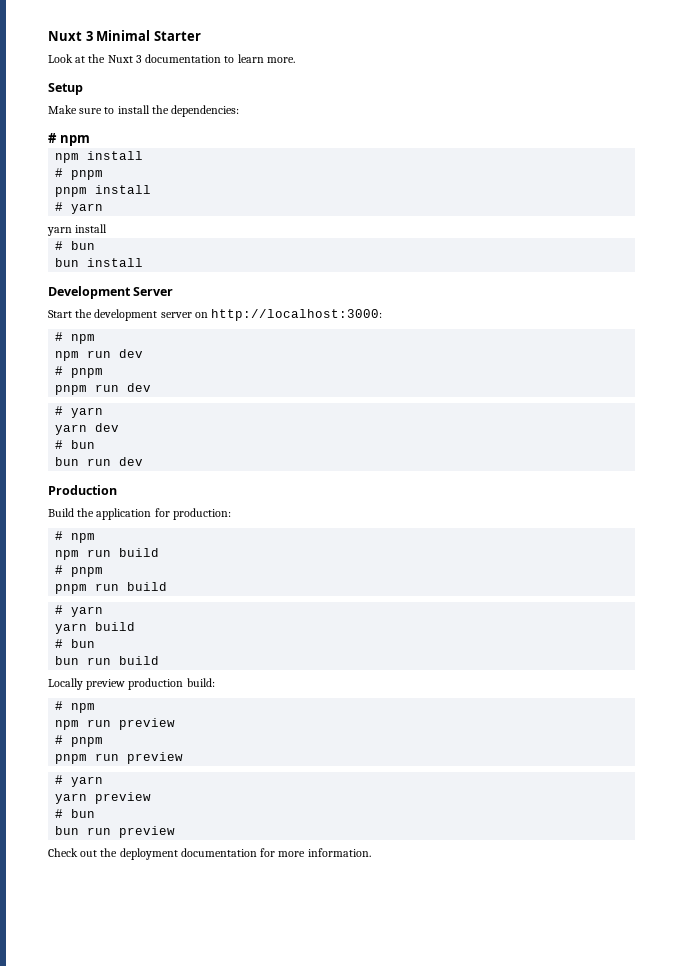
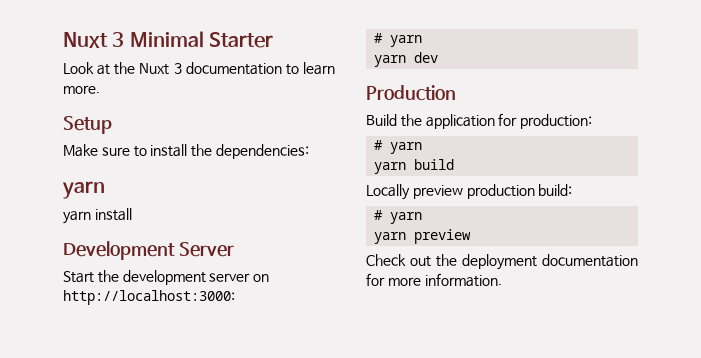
[48,133,90,146] [55,151,144,163] [55,168,104,180] [55,185,152,197] [55,202,64,211] # npm // npm install // # pnpm // pnpm install // # -> (309, 151) none
[55,241,96,250] [55,258,144,267] // # bun // bun install -> (132, 214) none
[55,332,96,344] [55,349,144,361] [55,366,104,378] [55,383,152,395] // # npm // npm run dev // # pnpm // pnpm run dev -> (235, 297) none
[55,440,96,449] [55,457,144,466] // # bun // bun run dev -> (439, 57) none
[55,531,96,543] [55,548,160,560] [55,565,104,577] [55,582,168,594] // # npm // npm run build // # pnpm // pnpm run build -> (593, 121) none
[55,639,96,648] [55,656,160,665] // # bun // bun run build -> (455, 164) none
[55,701,96,713] [55,718,176,730] [55,735,104,747] [55,752,184,764] // # npm // npm run preview // # pnpm // pnpm run preview -> (573, 190) none
[55,809,96,818] [55,826,176,838] // # bun // bun run preview -> (472, 236) none

